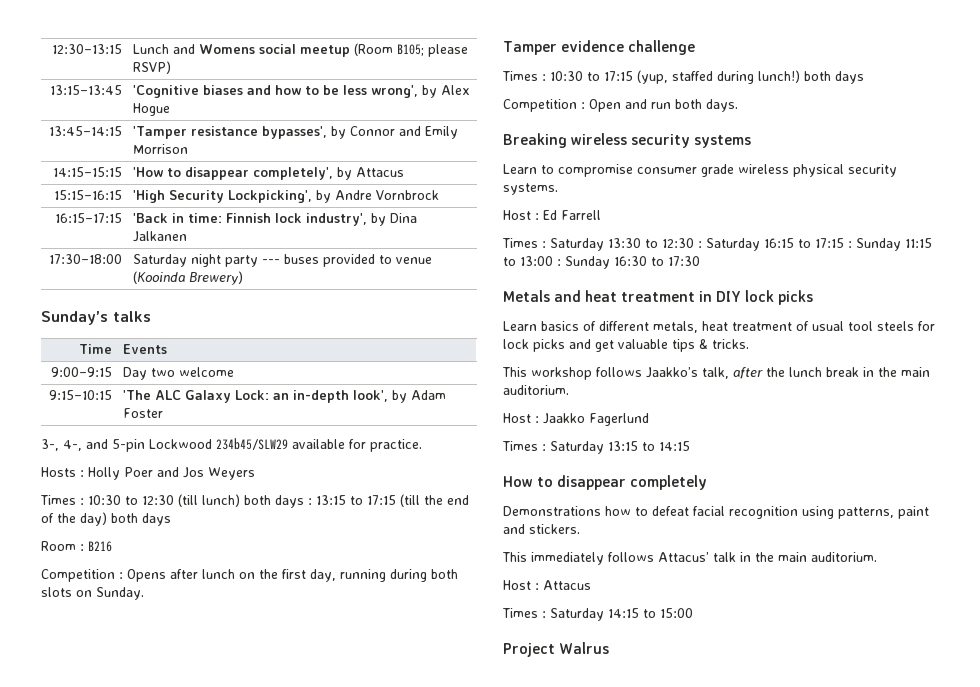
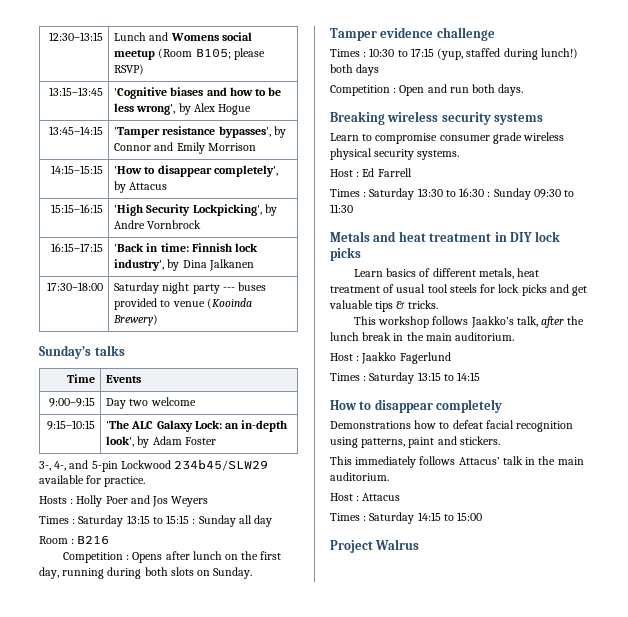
[88,494,469,508] [41,512,171,526] 10:30 to 12:30 (till lunch) both days : 13:15 to 17:15 (till the end of the day) both days -> [78,515,273,527] Saturday 13:15 to 15:15 : Sunday all day
[662,238,932,251] [503,256,700,269] 12:30 : Saturday 16:15 to 17:15 : Sunday 11:15 to 13:00 : Sunday 16:30 to 17:30 -> [459,188,575,200] [330,204,353,213] 16:30 : Sunday 09:30 to 11:30

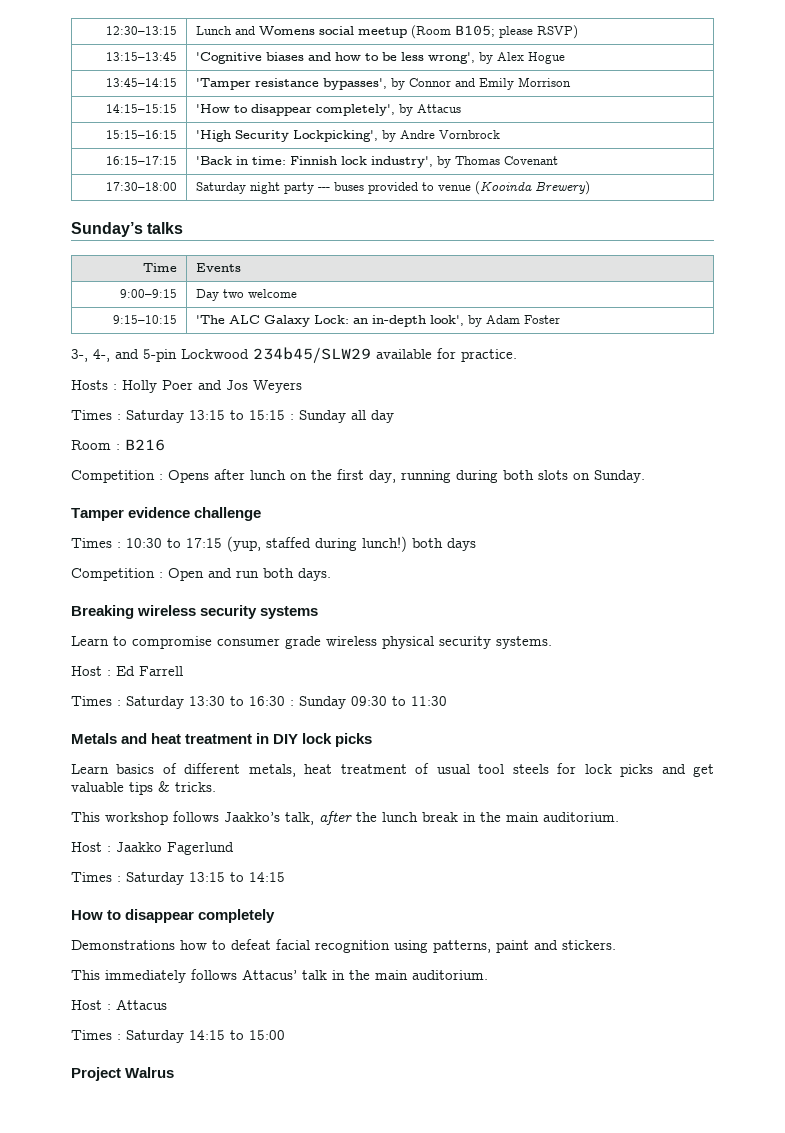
[182,259,254,271] Dina Jalkanen -> [455,156,559,165] Thomas Covenant

